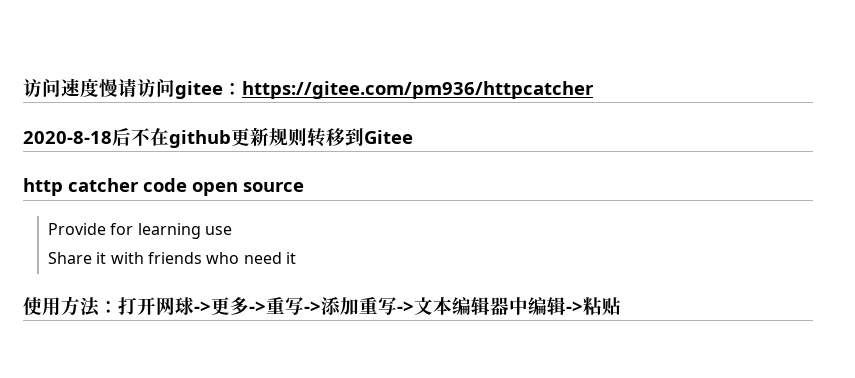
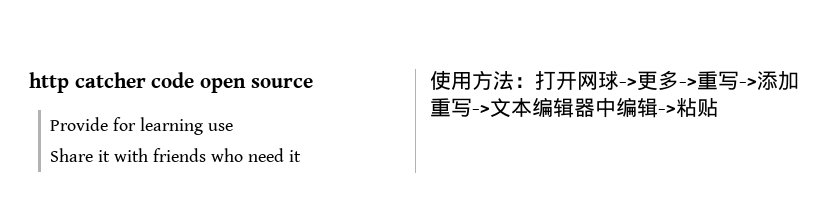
[23,78,594,99] [23,127,413,148] 访问速度慢请访问gitee：https://gitee.com/pm936/httpcatcher // 2020-8-18后不在github更新规则转移到Gitee // -> (29, 82) none

